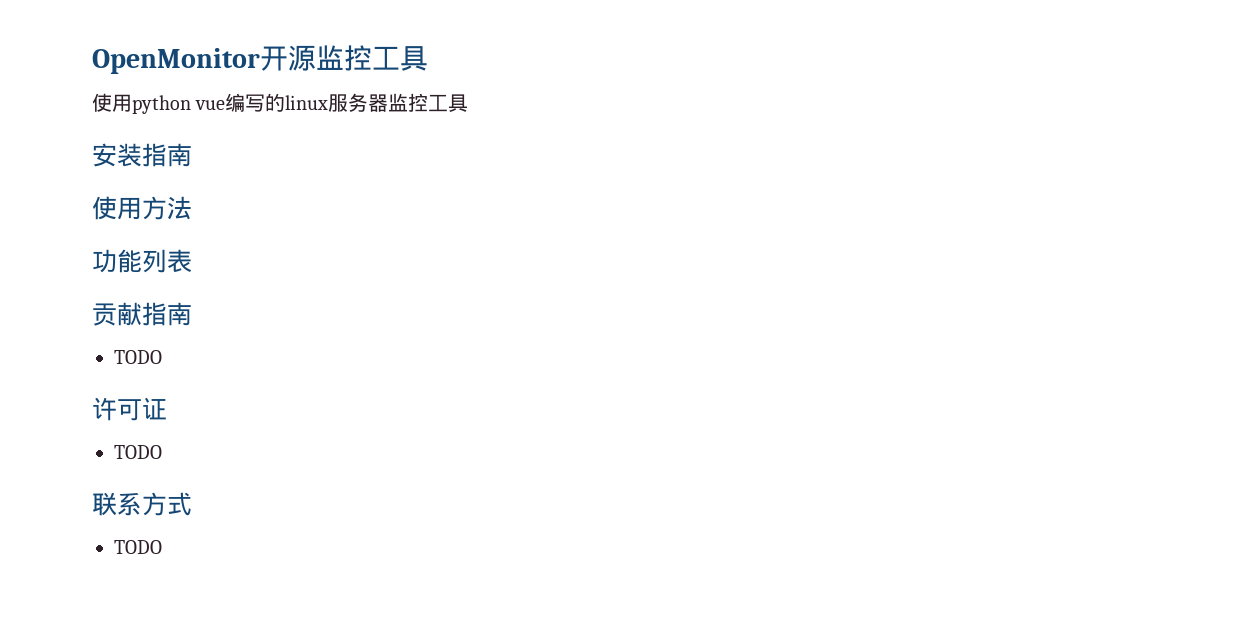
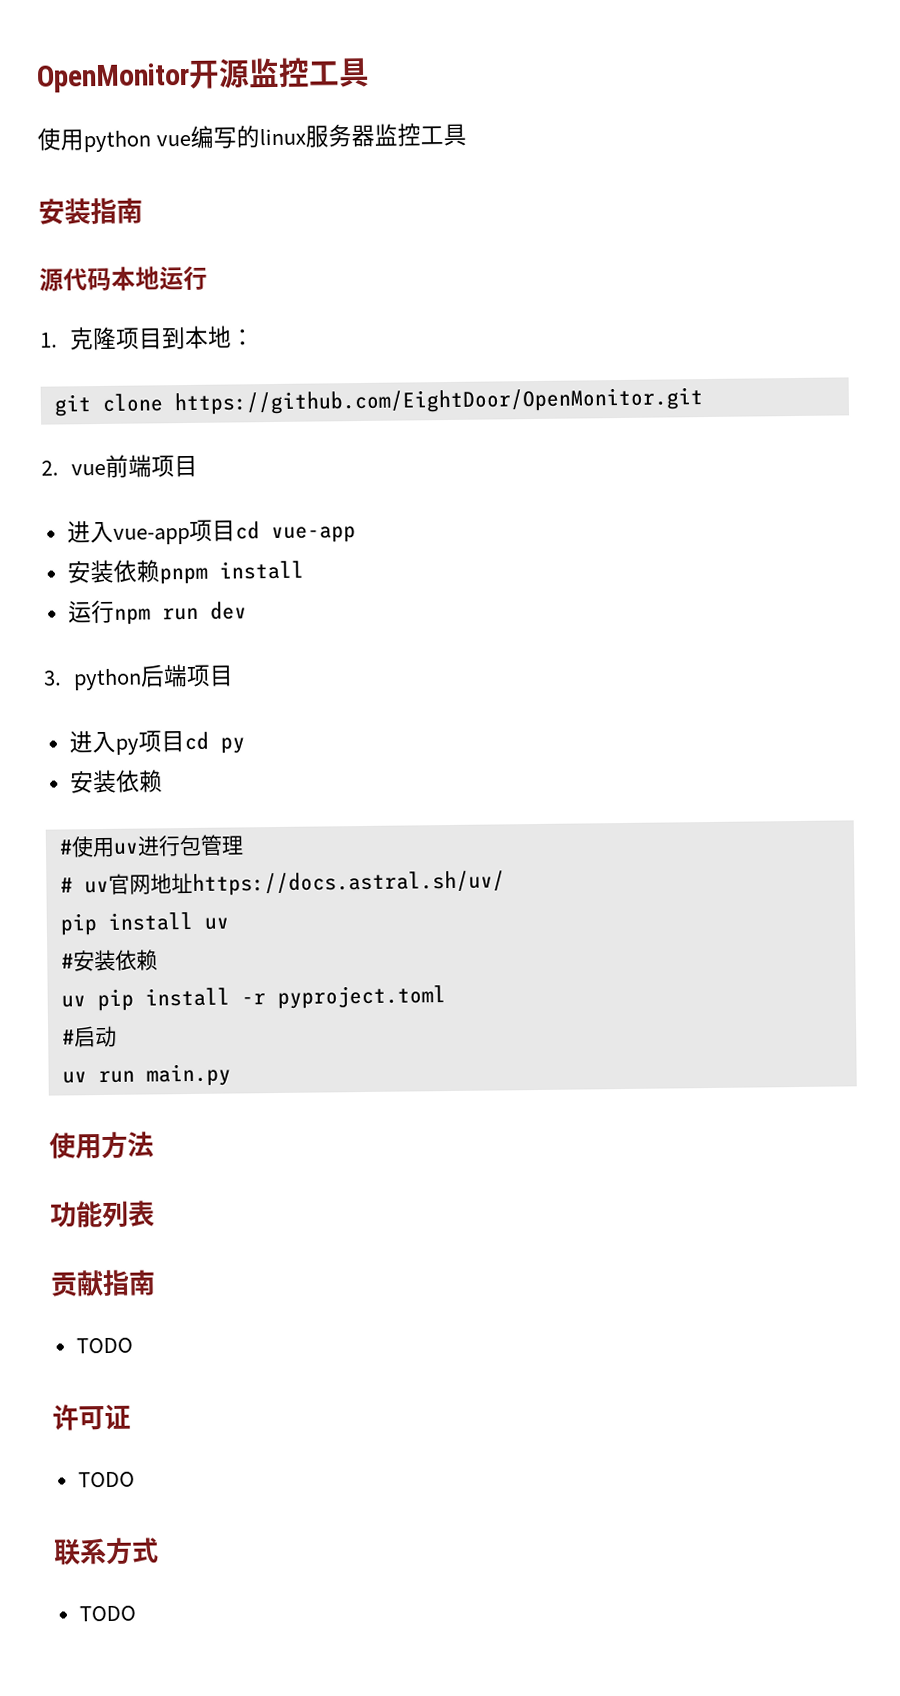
(192, 155) none -> [39,265,208,292] [40,325,256,351] [53,387,703,417] [41,454,199,478] [66,519,356,545] [66,559,304,585] [67,599,247,625] [43,664,235,691] [68,730,245,755] [69,769,163,794] [58,834,244,858] [59,870,505,896] [59,911,229,936] [60,949,158,972] [60,985,446,1012] [61,1025,117,1048] [61,1063,231,1087] // 源代码本地运行 // 1.克隆项目到本地： // git clone https://github.com/EightDoor/OpenMonitor.git // 2. vue前端项目 // 进入vue-app项目cd vue-app // 安装依赖pnpm install // 运行npm run dev // 3. python后端项目 // 进入py项目cd py // 安装依赖 // #使用uv进行包管理 // # uv官网地址https://docs.astral.sh/uv/ // pip install uv // #安装依赖 // uv pip install -r pyproject.toml // #启动 // uv run main.py

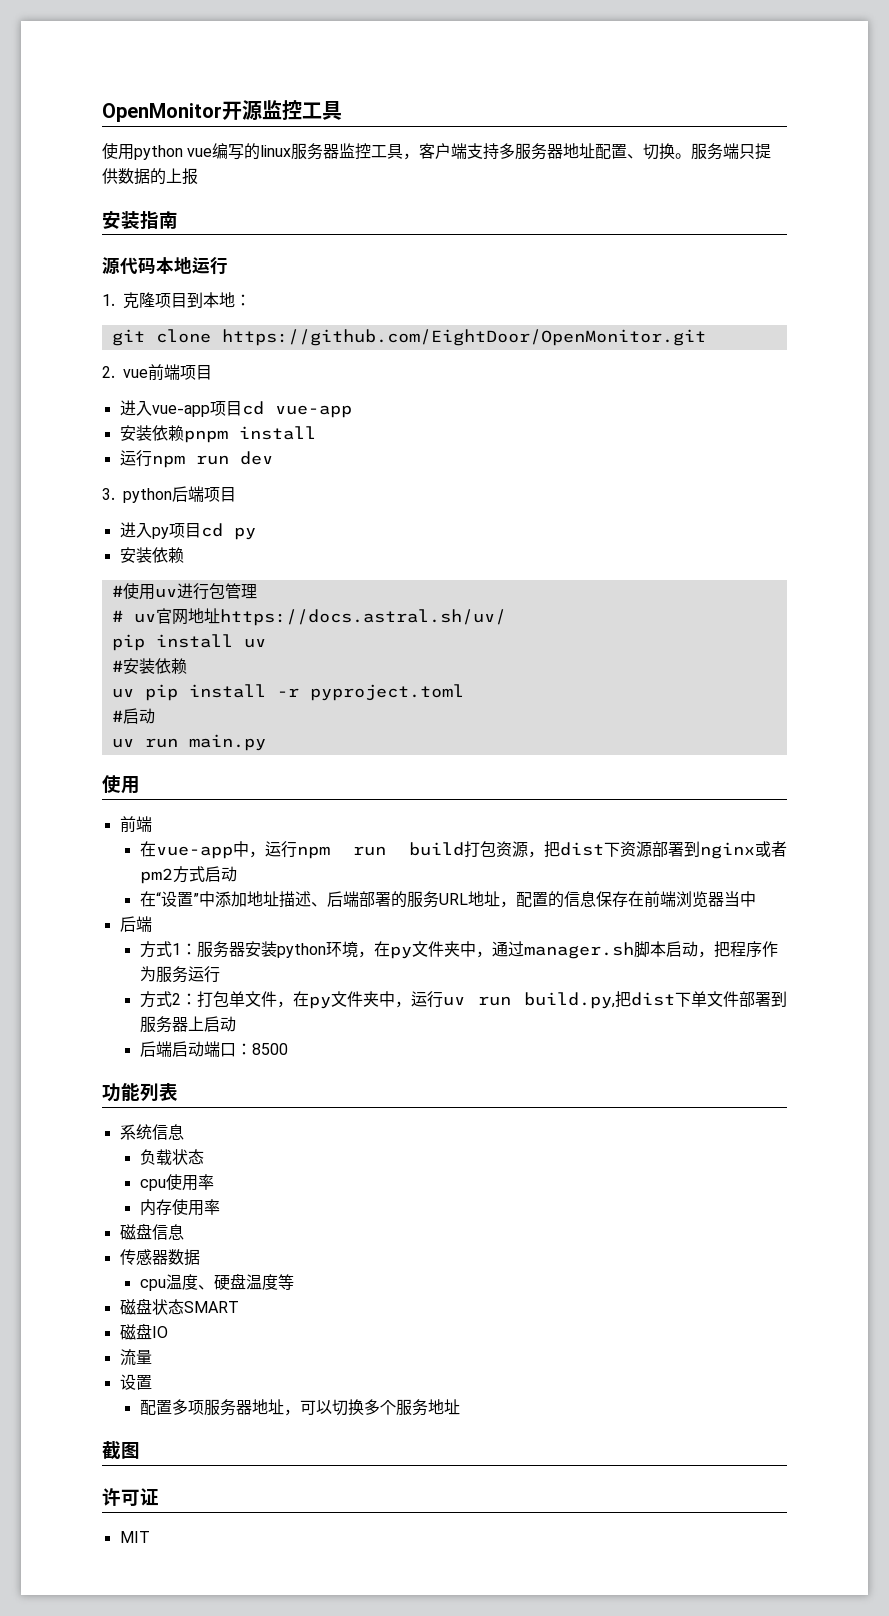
(468, 135) none -> [403,143,772,160] [102,168,198,185] ，客户端支持多服务器地址配置、切换。服务端只提供数据的上报
[101,1131,154,1160] [50,1200,155,1229] [50,1269,156,1297] [75,1337,133,1354] [52,1403,131,1431] [77,1471,135,1488] [53,1537,159,1566] [78,1605,136,1622] 方法 // 功能列表 // 贡献指南 // TODO // 许可证 // TODO // 联系方式 // TODO -> [119,816,152,833] [139,841,787,859] [139,866,237,884] [139,891,756,908] [119,916,152,932] [139,941,778,959] [139,966,220,983] [139,991,787,1009] [139,1016,236,1033] [139,1041,288,1057] [102,1083,178,1102] [119,1124,184,1140] [139,1149,204,1166] [139,1174,214,1191] [139,1199,220,1216] [119,1223,184,1240] [119,1249,200,1266] [139,1273,294,1291] [119,1298,239,1315] [119,1323,168,1340] [119,1349,152,1366] [119,1374,152,1390] [139,1399,460,1416] [102,1441,140,1459] [102,1488,159,1506] [119,1531,150,1543] // 前端 // 在vue-app中，运行npm run build打包资源，把dist下资源部署到nginx或者pm2方式启动 // 在“设置”中添加地址描述、后端部署的服务URL地址，配置的信息保存在前端浏览器当中 // 后端 // 方式1：服务器安装python环境，在py文件夹中，通过manager.sh脚本启动，把程序作为服务运行 // 方式2：打包单文件，在py文件夹中，运行uv run build.py,把dist下单文件部署到服务器上启动 // 后端启动端口：8500 // 功能列表 // 系统信息 // 负载状态 // cpu使用率 // 内存使用率 // 磁盘信息 // 传感器数据 // cpu温度、硬盘温度等 // 磁盘状态SMART // 磁盘IO // 流量 // 设置 // 配置多项服务器地址，可以切换多个服务地址 // 截图 // 许可证 // MIT

